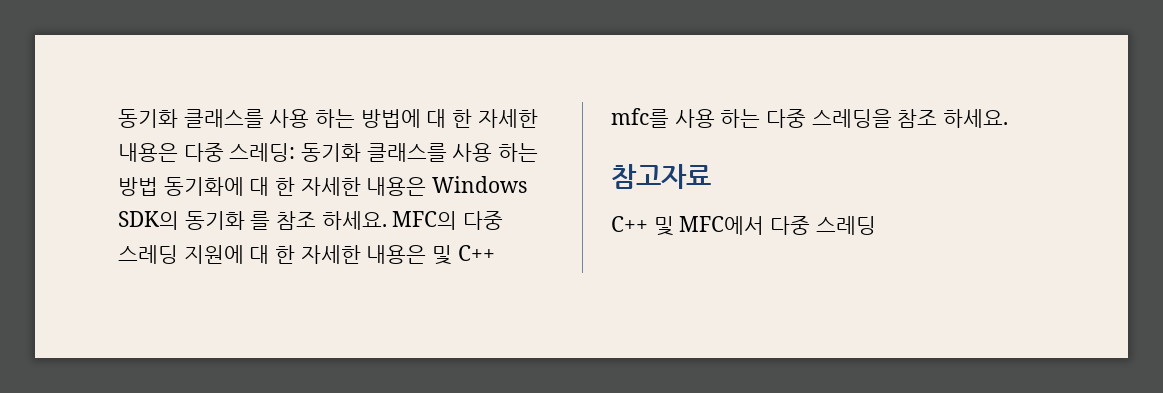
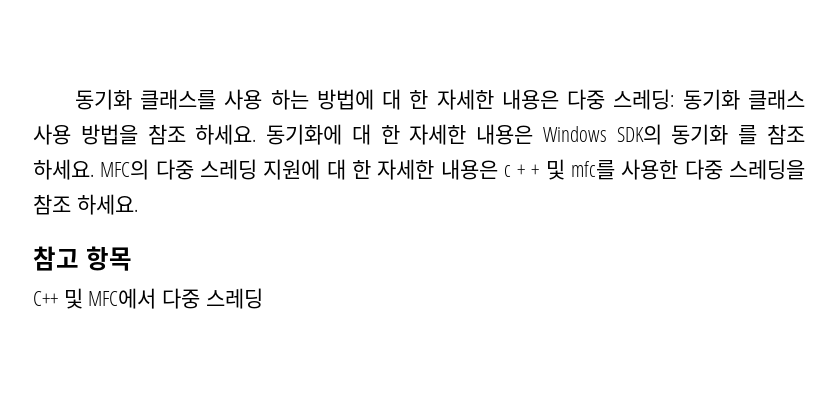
[366,143,539,162] [118,177,158,196] 클래스를 사용 하는 방법 -> [748,89,806,110] [33,124,257,145] 클래스 사용 방법을 참조 하세요.
[432,245,495,265] [611,108,761,128] 및 C++ mfc를 사용 하는 -> [503,159,679,180] c + + 및 mfc를 사용한
[611,164,711,189] 참고자료 -> [33,246,132,271] 참고 항목

